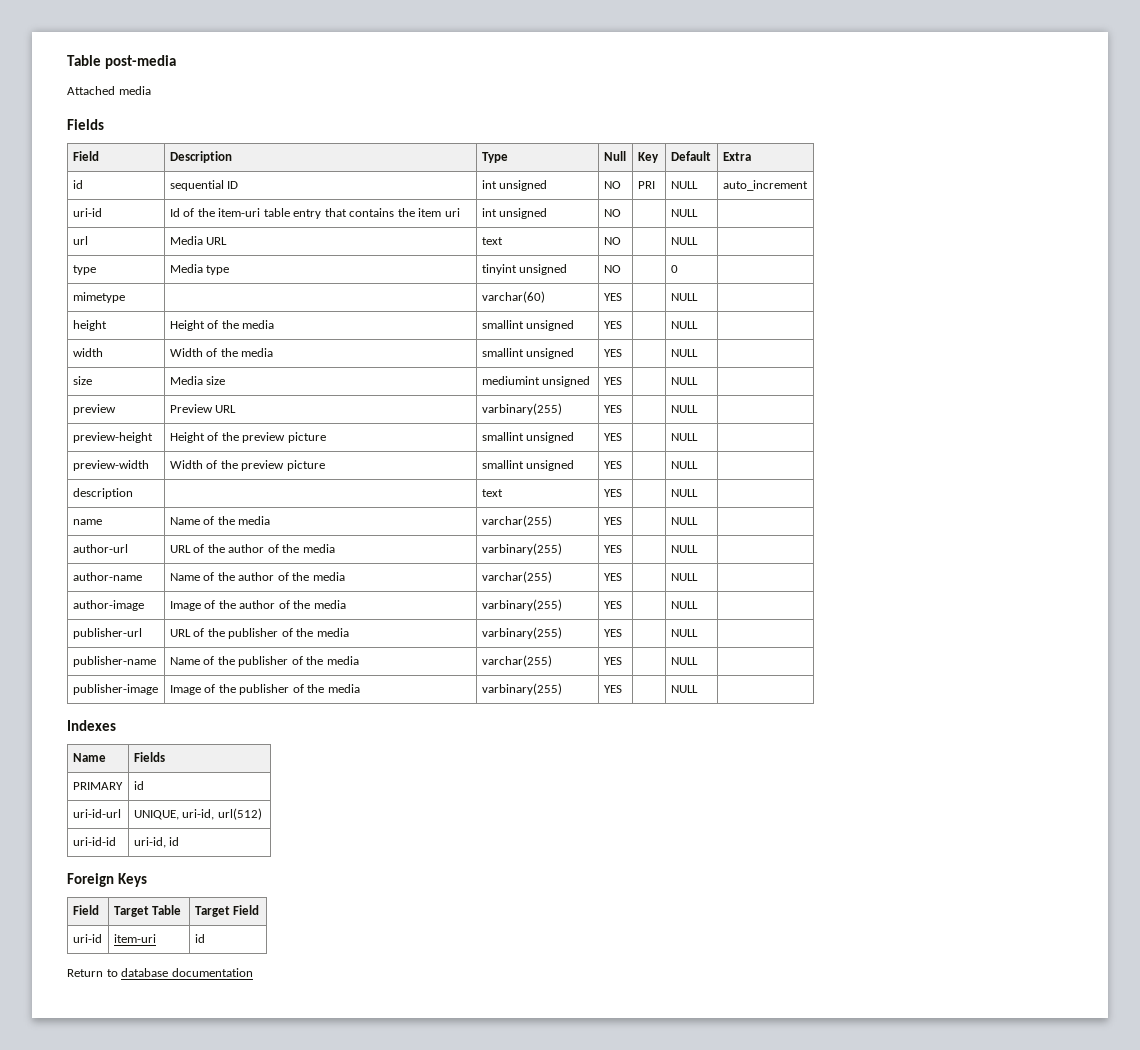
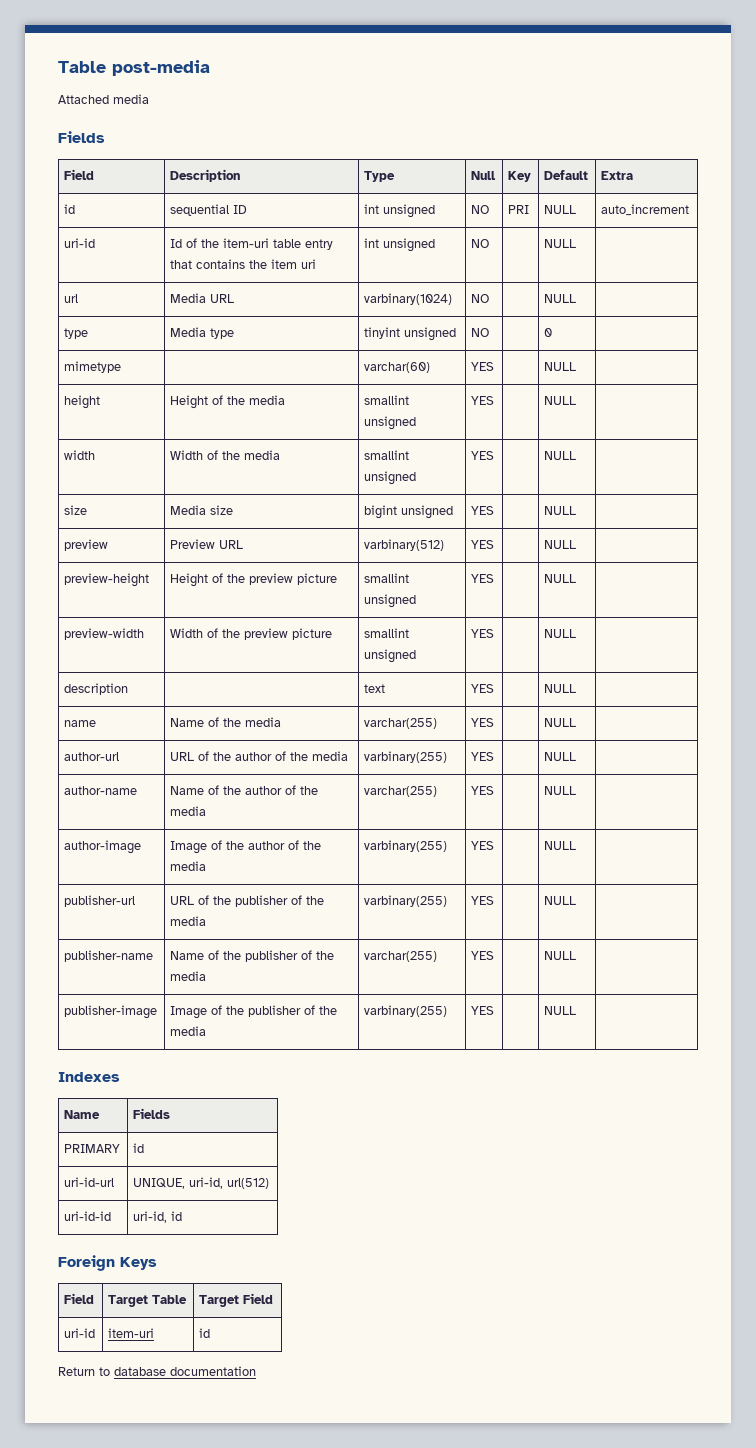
[481,237,503,245] text -> [364,293,453,305] varbinary(1024)
[481,376,540,385] mediumint -> [364,505,398,519] bigint
[481,403,562,415] varbinary(255) -> [364,539,445,551] varbinary(512)

